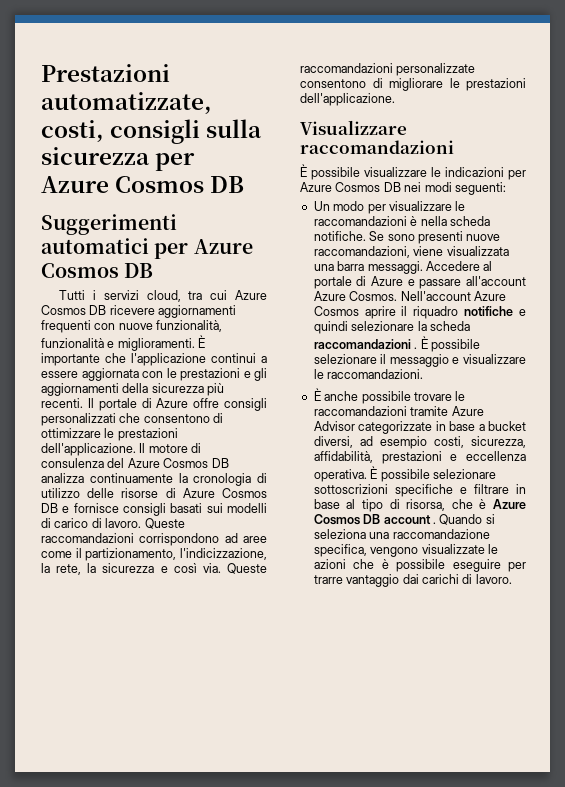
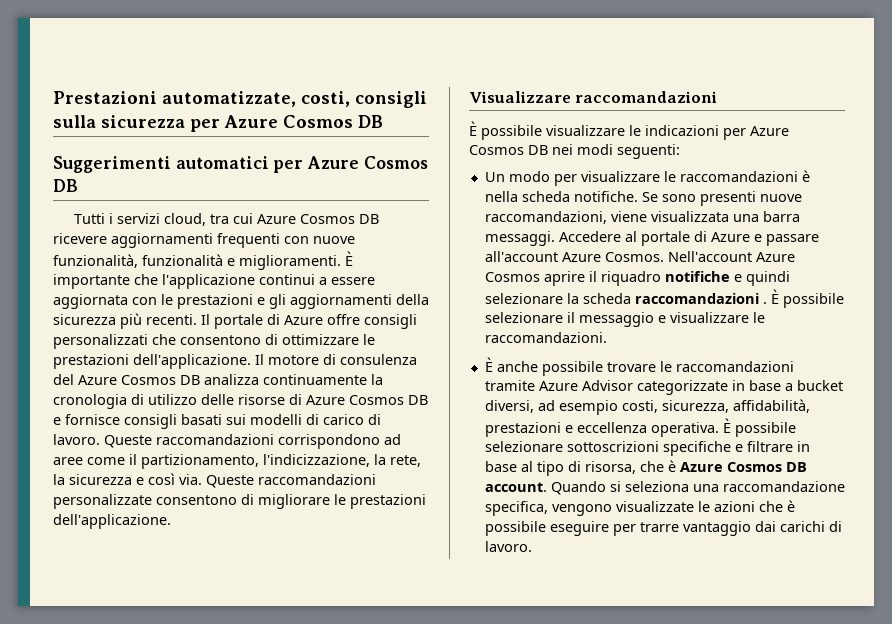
[383,515,436,524] account . -> [484,482,547,492] account.

